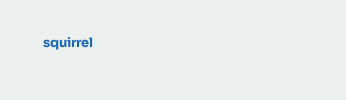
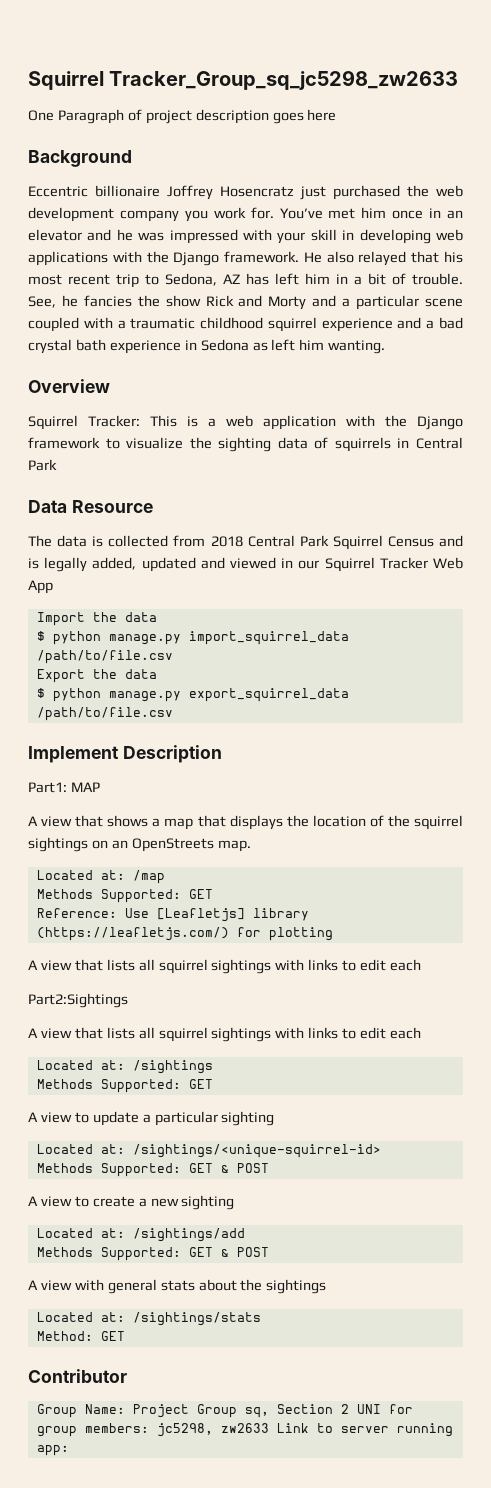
[43,37,93,50] squirrel -> [28,70,459,90] [28,109,337,124] [28,150,132,167] [28,185,463,200] [28,207,463,222] [28,229,463,244] [28,251,463,266] [28,273,463,288] [28,295,464,310] [28,317,463,332] [28,339,386,354] [28,379,110,393] [28,415,463,430] [28,437,463,452] [28,459,57,471] [28,500,153,513] [28,535,464,550] [28,557,463,572] [28,580,53,594] [36,612,157,626] [36,631,349,645] [36,650,173,664] [36,669,157,683] [36,688,349,702] [36,707,173,721] [28,745,222,763] [28,782,100,793] [28,815,463,830] [28,837,251,852] [36,870,165,884] [36,889,213,903] [36,908,309,922] [36,927,333,941] [28,959,422,974] [28,993,128,1008] [28,1027,422,1042] [36,1060,213,1074] [36,1079,213,1093] [28,1111,275,1126] [36,1144,381,1158] [36,1163,269,1177] [28,1195,235,1210] [36,1228,245,1242] [36,1247,269,1261] [28,1279,327,1294] [36,1312,261,1326] [36,1331,125,1341] [28,1369,127,1383] [36,1404,413,1418] [36,1423,453,1437] [36,1445,69,1456] Squirrel Tracker_Group_sq_jc5298_zw2633 // One Paragraph of project description goes here // Background // Eccentric billionaire Joffrey Hosencratz just purchased the web development company you work for. You’ve met him once in an elevator and he was impressed with your skill in developing web applications with the Django framework. He also relayed that his most recent trip to Sedona, AZ has left him in a bit of trouble. See, he fancies the show Rick and Morty and a particular scene coupled with a traumatic childhood squirrel experience and a bad crystal bath experience in Sedona as left him wanting. // Overview // Squirrel Tracker: This is a web application with the Django framework to visualize the sighting data of squirrels in Central Park // Data Resource // The data is collected from 2018 Central Park Squirrel Census and is legally added, updated and viewed in our Squirrel Tracker Web App // Import the data // $ python manage.py import_squirrel_data /path/to/file.csv // Export the data // $ python manage.py export_squirrel_data /path/to/file.csv // Implement Description // Part1: MAP // A view that shows a map that displays the location of the squirrel sightings on an OpenStreets map. // Located at: /map // Methods Supported: GET // Reference: Use [Leafletjs] library (https://leafletjs.com/) for plotting // A view that lists all squirrel sightings with links to edit each // Part2:Sightings // A view that lists all squirrel sightings with links to edit each // Located at: /sightings // Methods Supported: GET // A view to update a particular sighting // Located at: /sightings/<unique-squirrel-id> // Methods Supported: GET & POST // A view to create a new sighting // Located at: /sightings/add // Methods Supported: GET & POST // A view with general stats about the sightings // Located at: /sightings/stats // Method: GET // Contributor // Group Name: Project Group sq, Section 2 UNI for group members: jc5298, zw2633 Link to server running app:

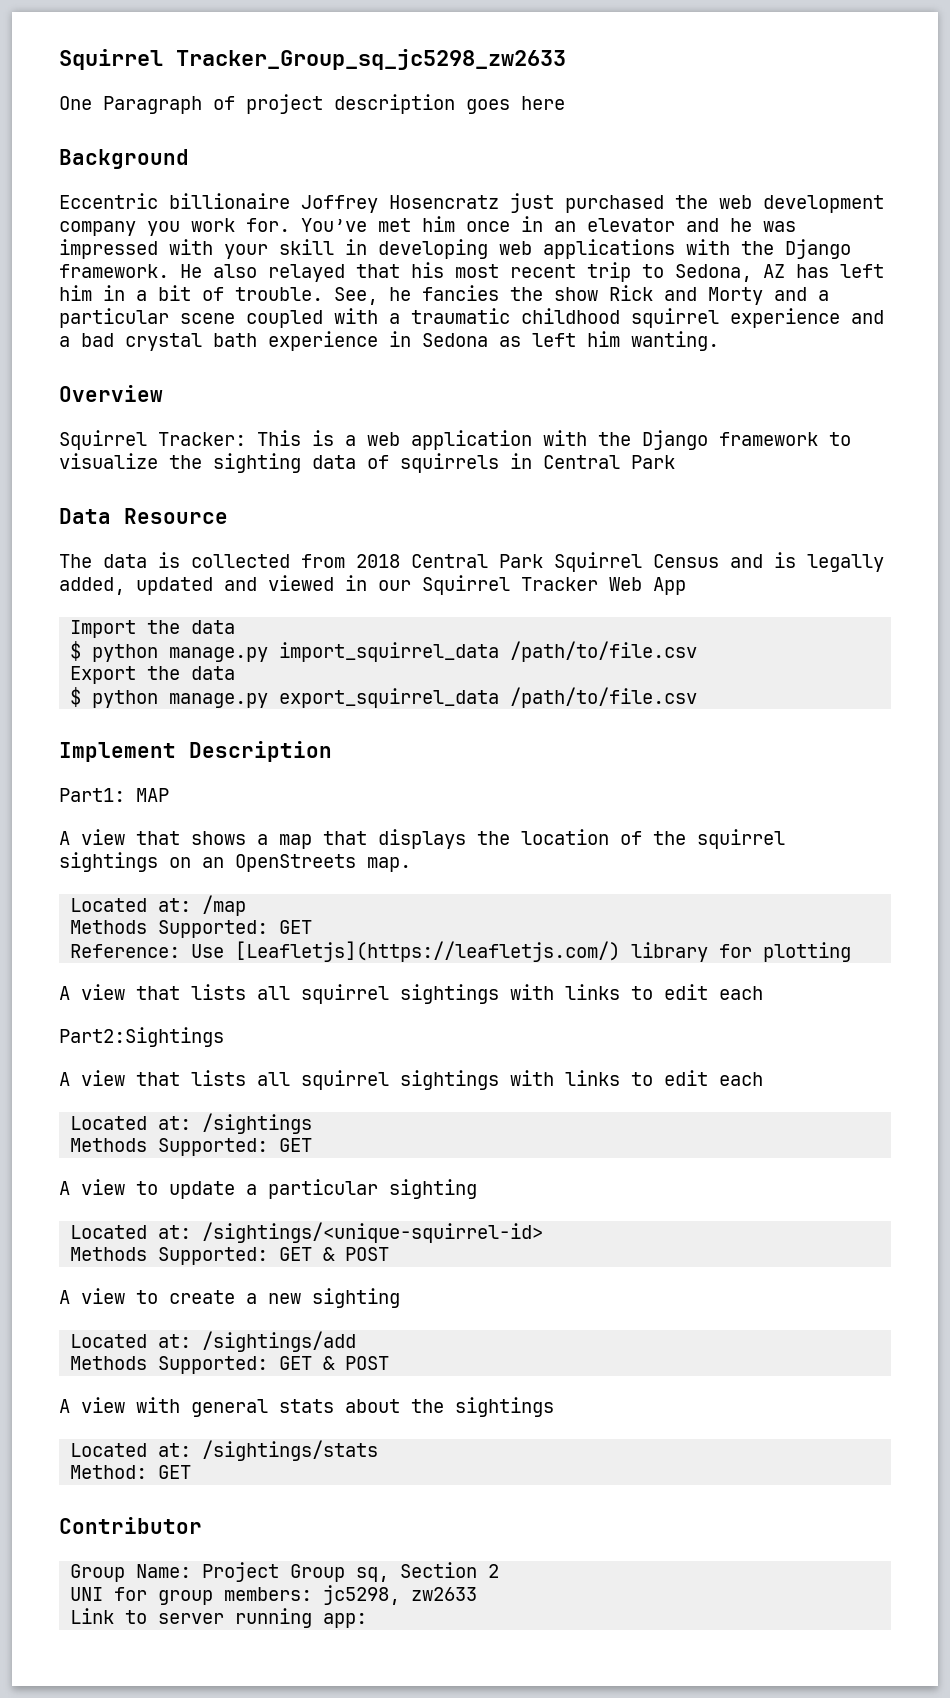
[156,908,309,922] [36,927,229,941] [Leafletjs] library (https://leafletjs.com/) -> [235,941,709,962] [Leafletjs](https://leafletjs.com/) library
(349, 1409) none -> (500, 1571) //
(269, 1428) none -> (478, 1594) //

